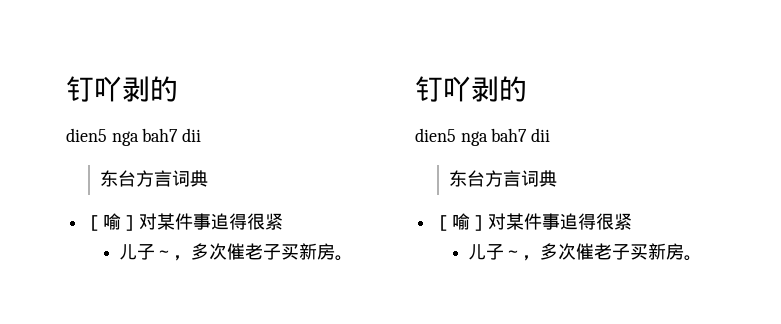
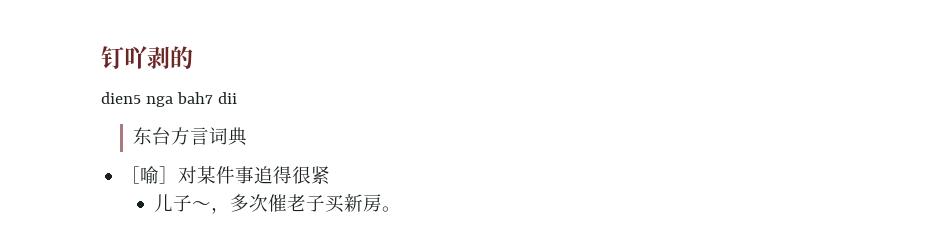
[415,76,527,102] [415,128,551,146] [449,170,558,187] [434,213,633,231] [468,243,703,261] // 钉吖剥的 // dien5 nga bah7 dii // 东台方言词典 // ［喻］对某件事追得很紧 // 儿子～，多次催老子买新房。 -> (401, 209) none

